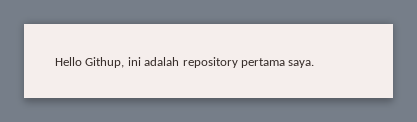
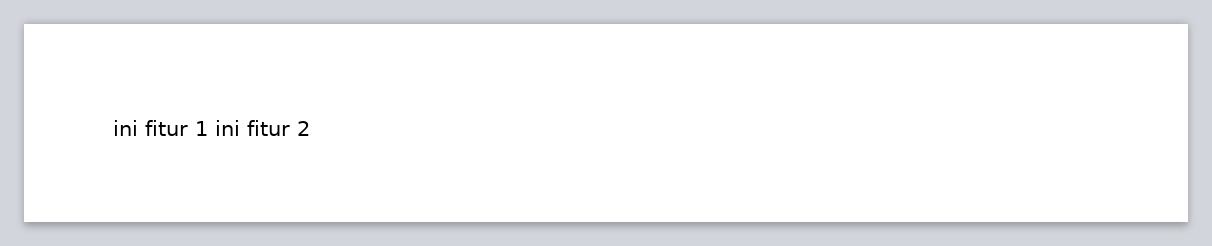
[55,57,315,68] Hello Githup, ini adalah repository pertama saya. -> [113,120,310,136] ini fitur 1 ini fitur 2

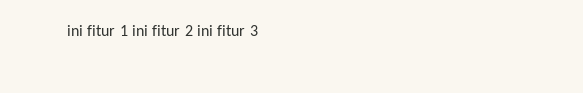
(310, 128) none -> [196,25,258,36] ini fitur 3

